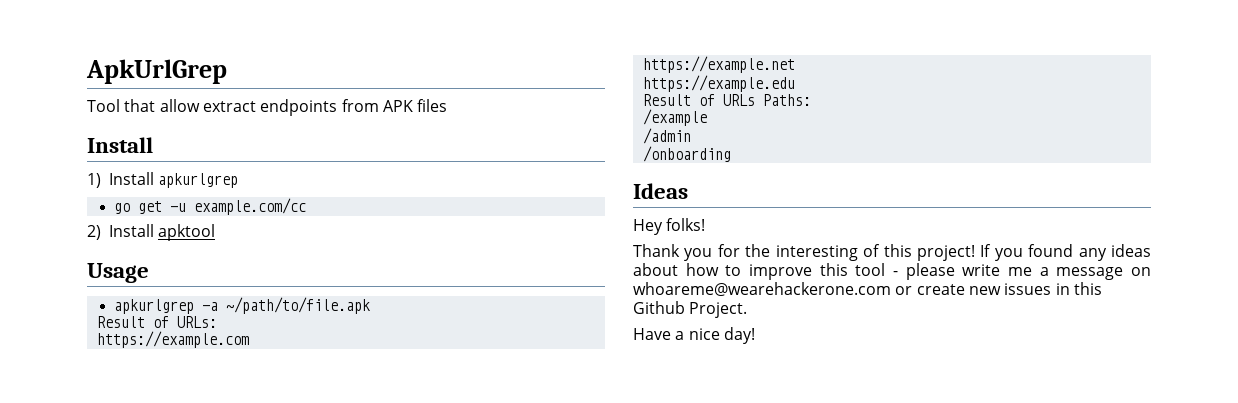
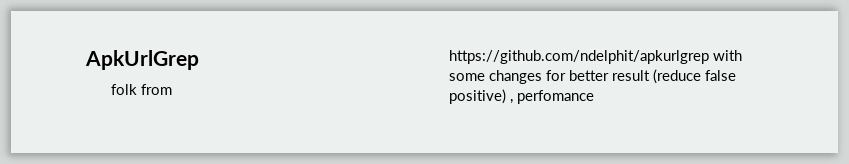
[87,99,448,116] [87,137,153,153] [87,172,239,188] [114,198,307,215] [87,224,216,241] [87,263,149,283] [114,297,371,314] [96,316,217,328] [96,331,249,348] [642,56,795,73] [642,75,795,92] [642,94,811,106] [642,109,707,126] [642,128,691,144] [642,146,731,162] [633,183,688,199] [633,218,706,235] [633,244,1151,261] [633,263,1151,280] [633,282,1102,296] [633,301,748,318] [633,327,755,344] Tool that allow extract endpoints from APK files // Install // 1) Install apkurlgrep // go get -u example.com/cc // 2) Install apktool // Usage // apkurlgrep -a ~/path/to/file.apk // Result of URLs: // https://example.com // https://example.net // https://example.edu // Result of URLs Paths: // /example // /admin // /onboarding // Ideas // Hey folks! // Thank you for the interesting of this project! If you found any ideas about how to improve this tool - please write me a message on whoareme@wearehackerone.com or create new issues in this Github Project. // Have a nice day! -> [110,84,172,95] [449,50,742,64] [449,69,736,84] [449,89,594,104] folk from https://github.com/ndelphit/apkurlgrep with some changes for better result (reduce false positive) , perfomance

